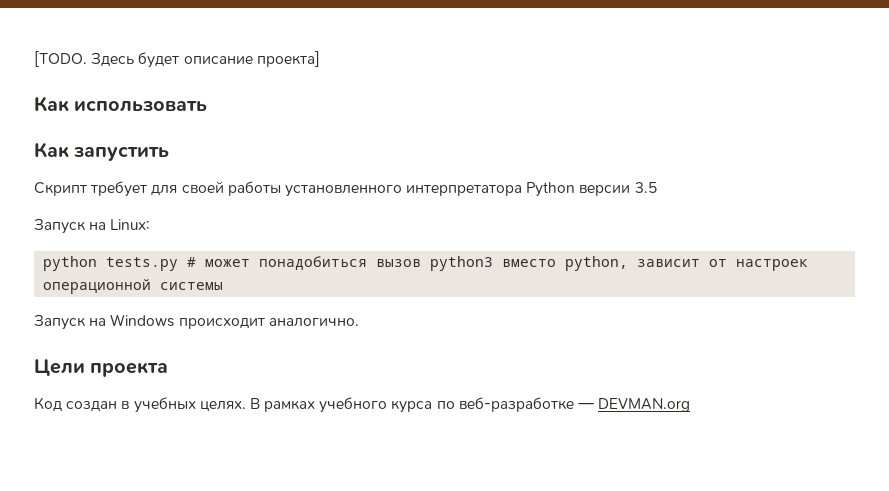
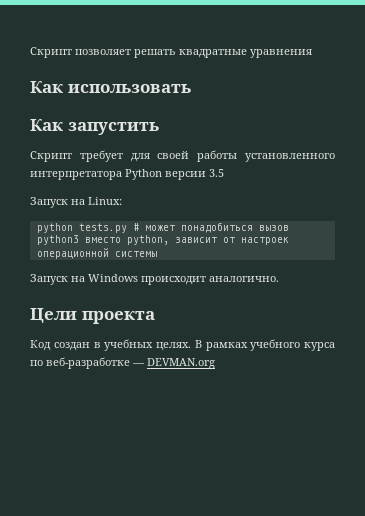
[34,51,320,68] [TODO. Здесь будет описание проекта] -> [30,47,312,58] Скрипт позволяет решать квадратные уравнения

